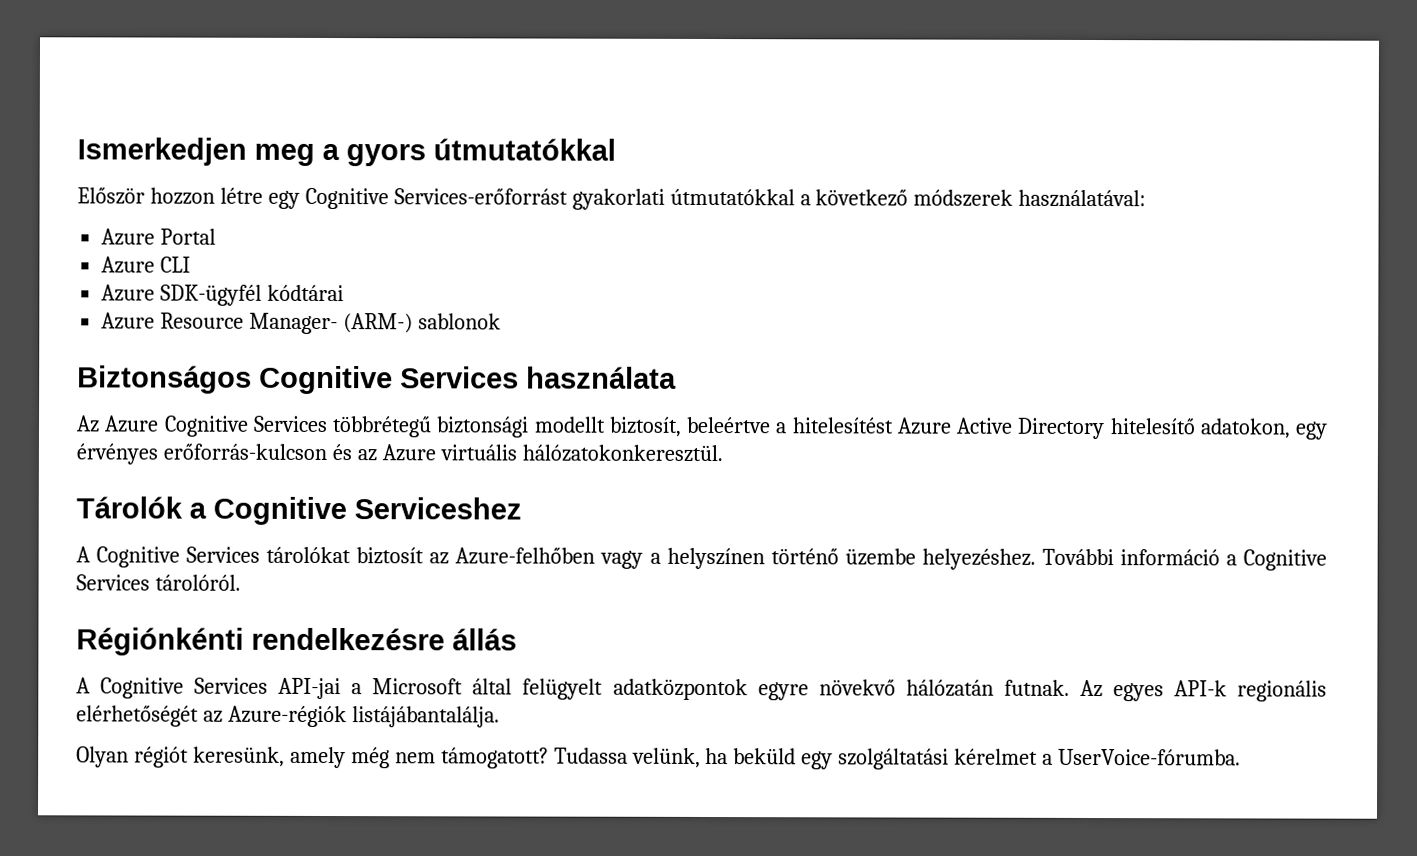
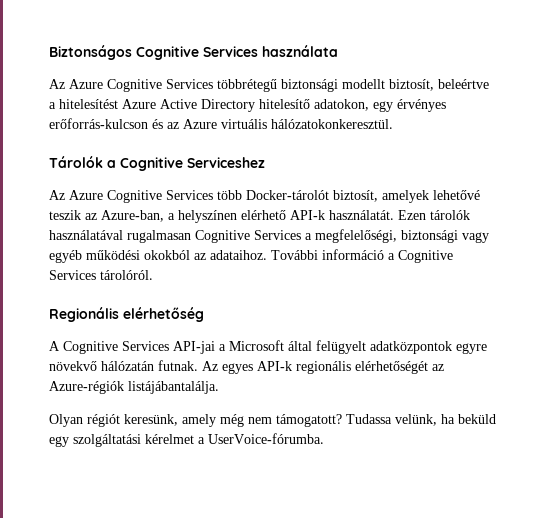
[77,137,616,167] [77,187,1147,210] [101,228,217,246] [101,256,192,274] [101,284,345,306] [101,312,501,335] Ismerkedjen meg a gyors útmutatókkal // Először hozzon létre egy Cognitive Services-erőforrást gyakorlati útmutatókkal a következő módszerek használatával: // Azure Portal // Azure CLI // Azure SDK-ügyfél kódtárai // Azure Resource Manager- (ARM-) sablonok // -> (49, 52) none
[76,546,1036,570] A Cognitive Services tárolókat biztosít az Azure-felhőben vagy a helyszínen történő üzembe helyezéshez. -> [49,190,480,203] [49,210,470,223] [49,229,489,243] [49,250,267,263] Az Azure Cognitive Services több Docker-tárolót biztosít, amelyek lehetővé teszik az Azure-ban, a helyszínen elérhető API-k használatát. Ezen tárolók használatával rugalmasan Cognitive Services a megfelelőségi, biztonsági vagy egyéb működési okokból az adataihoz.
[76,627,517,656] Régiónkénti rendelkezésre állás -> [49,307,204,322] Regionális elérhetőség

